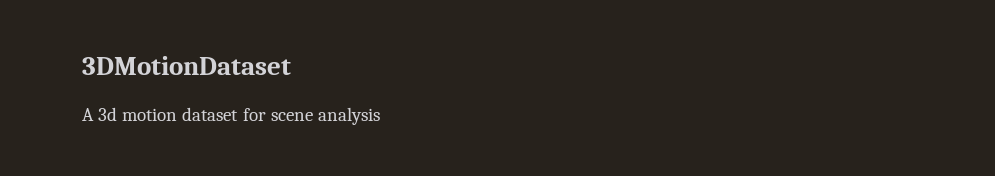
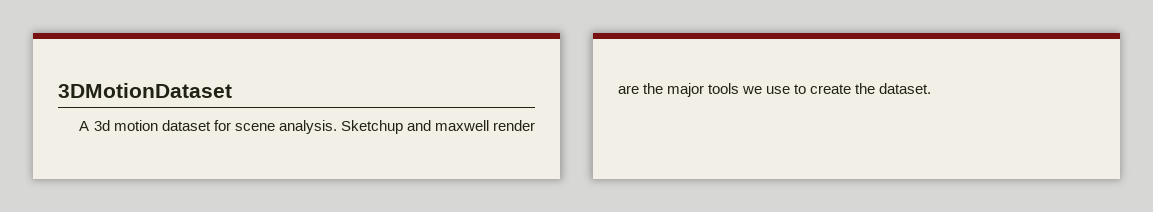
[317,107,380,125] analysis -> [278,120,535,134] [618,83,932,97] analysis. Sketchup and maxwell render are the major tools we use to create the dataset.

